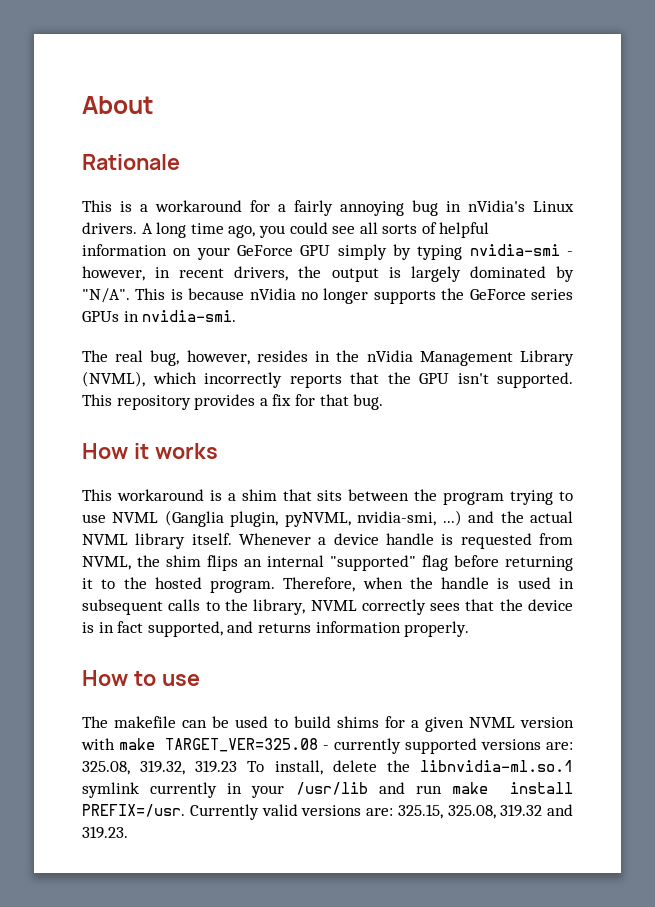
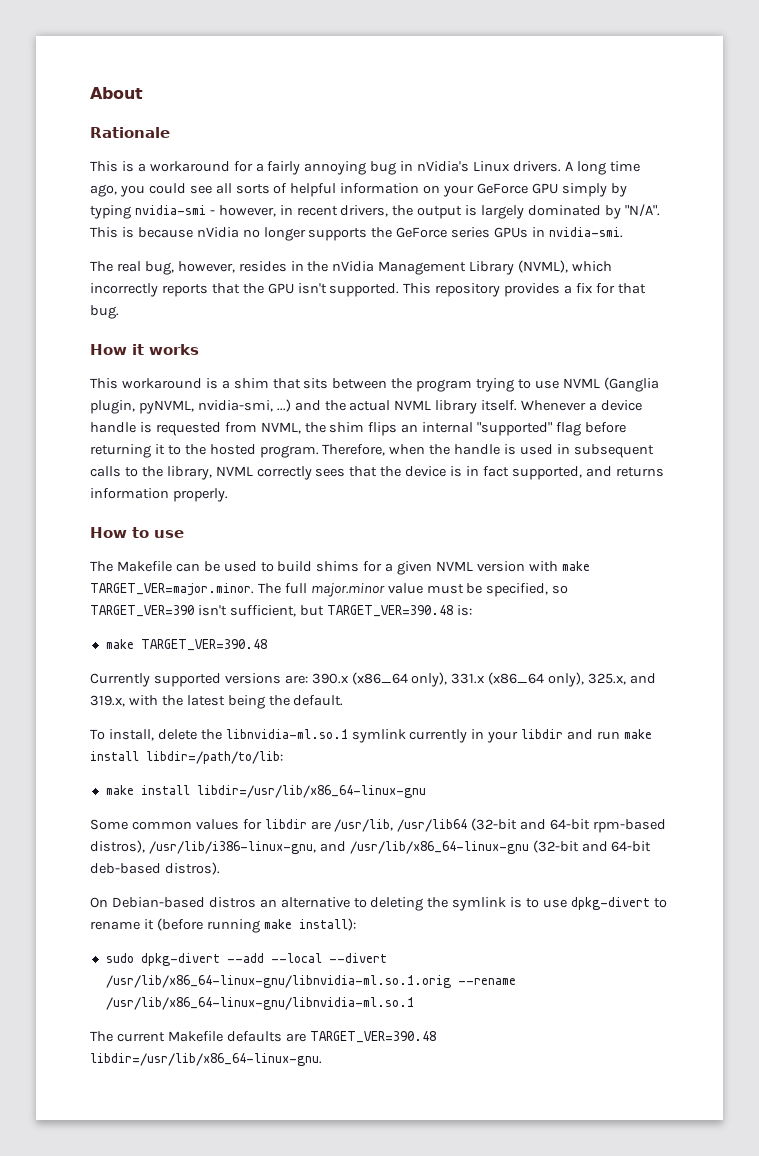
[114,716,176,728] makefile -> [116,561,172,572] Makefile
[164,738,573,754] [82,760,238,775] TARGET_VER=325.08 - currently supported versions are: 325.08, 319.32, 319.23 -> [90,583,569,597] [90,605,472,617] [105,639,267,651] [90,672,657,687] [90,695,344,709] TARGET_VER=major.minor. The full major.minor value must be specified, so TARGET_VER=390 isn't sufficient, but TARGET_VER=390.48 is: // make TARGET_VER=390.48 // Currently supported versions are: 390.x (x86_64 only), 331.x (x86_64 only), 325.x, and 319.x, with the latest being the default. //
[295,782,368,795] /usr/lib -> [521,729,564,739] libdir
[82,804,573,820] [82,826,128,839] PREFIX=/usr. Currently valid versions are: 325.15, 325.08, 319.32 and 319.23. -> [146,751,283,764] [105,785,426,798] [90,818,667,833] [90,840,652,854] [90,862,220,875] [90,897,667,911] [90,918,356,933] [105,953,387,966] [105,975,516,988] [105,997,414,1010] [90,1031,436,1043] [90,1053,322,1066] libdir=/path/to/lib: // make install libdir=/usr/lib/x86_64-linux-gnu // Some common values for libdir are /usr/lib, /usr/lib64 (32-bit and 64-bit rpm-based distros), /usr/lib/i386-linux-gnu, and /usr/lib/x86_64-linux-gnu (32-bit and 64-bit deb-based distros). // On Debian-based distros an alternative to deleting the symlink is to use dpkg-divert to rename it (before running make install): // sudo dpkg-divert --add --local --divert /usr/lib/x86_64-linux-gnu/libnvidia-ml.so.1.orig --rename /usr/lib/x86_64-linux-gnu/libnvidia-ml.so.1 // The current Makefile defaults are TARGET_VER=390.48 libdir=/usr/lib/x86_64-linux-gnu.

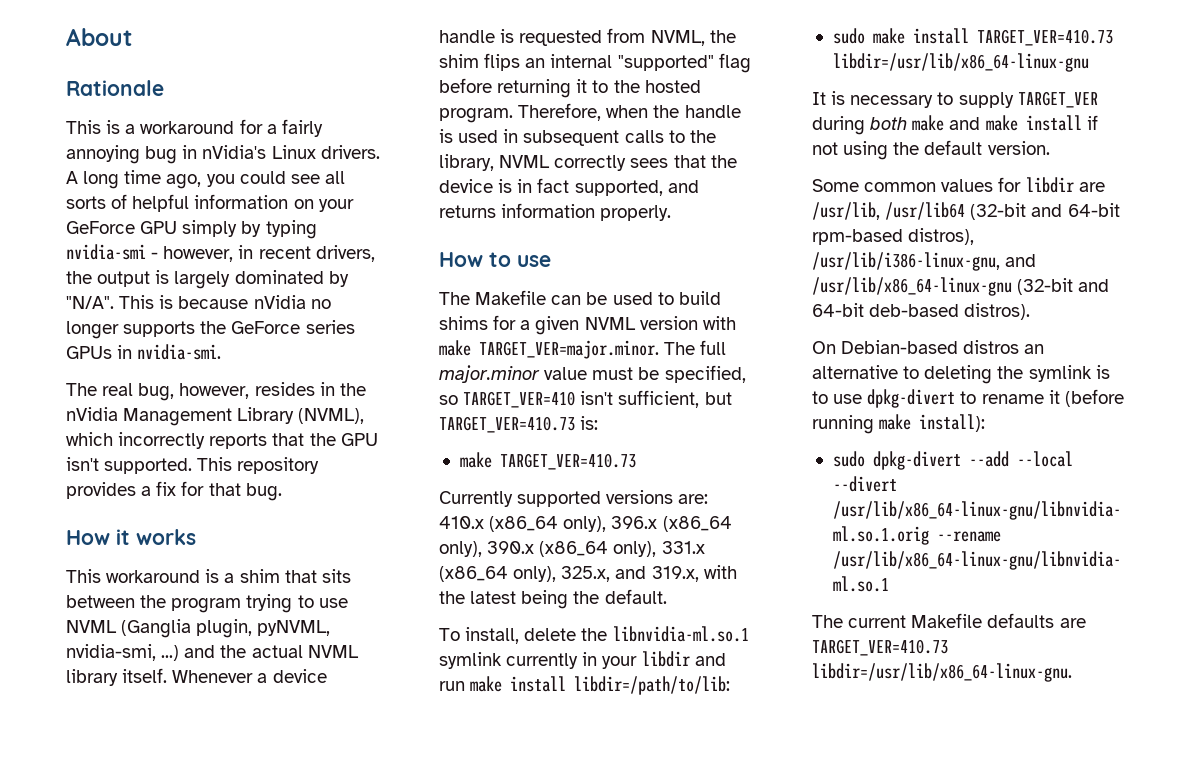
[90,605,194,617] TARGET_VER=390 -> [463,391,576,408] TARGET_VER=410
[326,605,453,617] TARGET_VER=390.48 -> [439,416,575,433] TARGET_VER=410.73
[140,639,267,651] TARGET_VER=390.48 -> [499,453,636,470] TARGET_VER=410.73
(308, 679) none -> [439,516,732,532] [439,541,482,557] 410.x (x86_64 only), 396.x (x86_64 only),
[105,785,190,795] make install -> [832,28,1113,46] sudo make install TARGET_VER=410.73
(426, 791) none -> [812,91,1098,108] [812,115,1098,135] [812,140,1050,160] // It is necessary to supply TARGET_VER during both make and make install if not using the default version.
[309,1031,436,1043] TARGET_VER=390.48 -> [812,639,948,656] TARGET_VER=410.73

